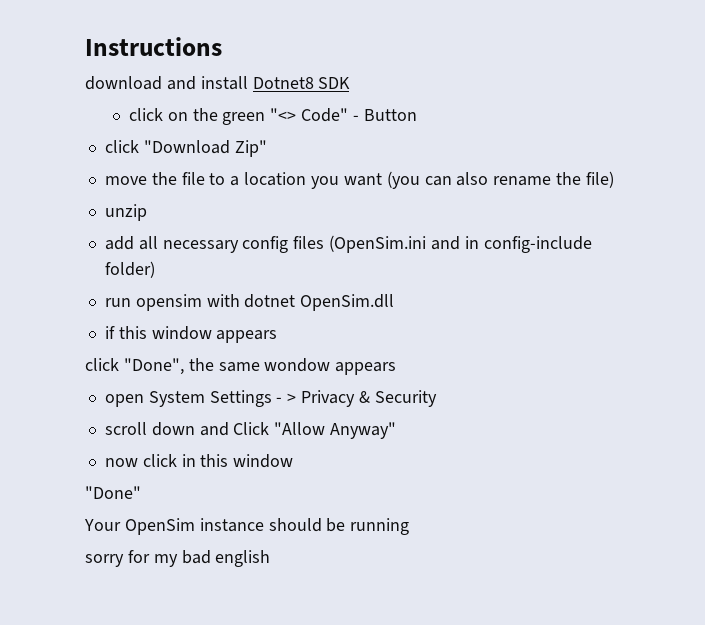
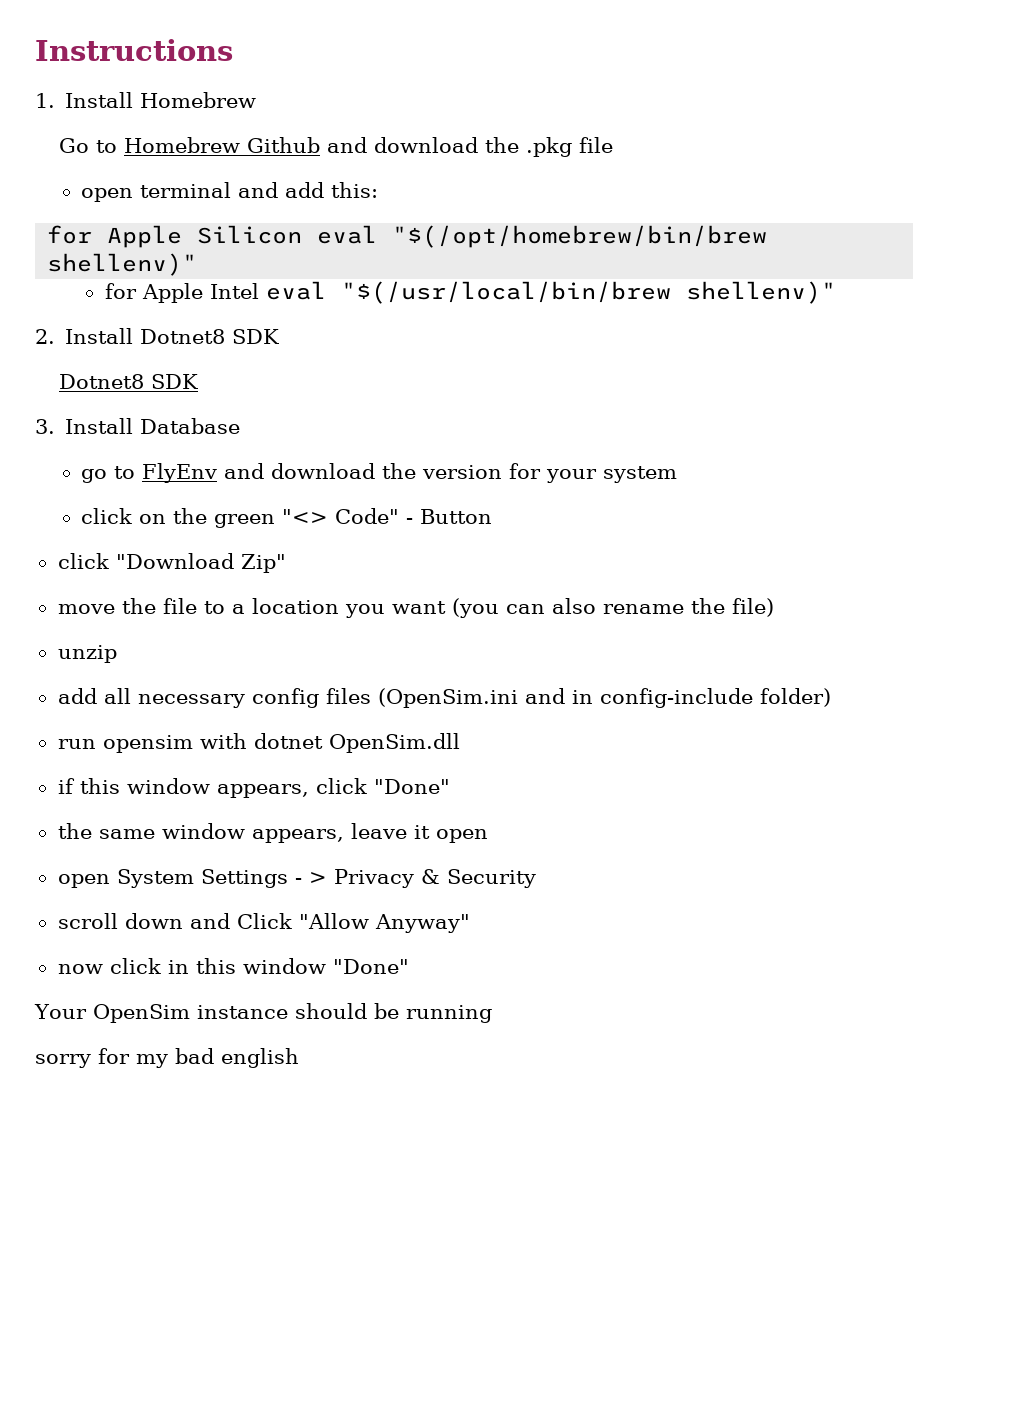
[85,76,351,90] download and install Dotnet8 SDK -> [35,92,257,108] [58,137,613,157] [81,182,379,202] [47,225,768,248] [47,253,198,276] [104,281,836,304] [35,328,280,344] [58,374,198,389] [35,418,241,434] [81,463,678,483] 1. Install Homebrew // Go to Homebrew Github and download the .pkg file // open terminal and add this: // for Apple Silicon eval "$(/opt/homebrew/bin/brew shellenv)" // for Apple Intel eval "$(/usr/local/bin/brew shellenv)" // 2. Install Dotnet8 SDK // Dotnet8 SDK // 3. Install Database // go to FlyEnv and download the version for your system
[216,330,278,343] [85,358,397,375] appears // click "Done", the same wondow appears -> [216,778,450,798] [57,823,488,843] appears, click "Done" // the same window appears, leave it open
(294, 461) // -> (326, 966) none

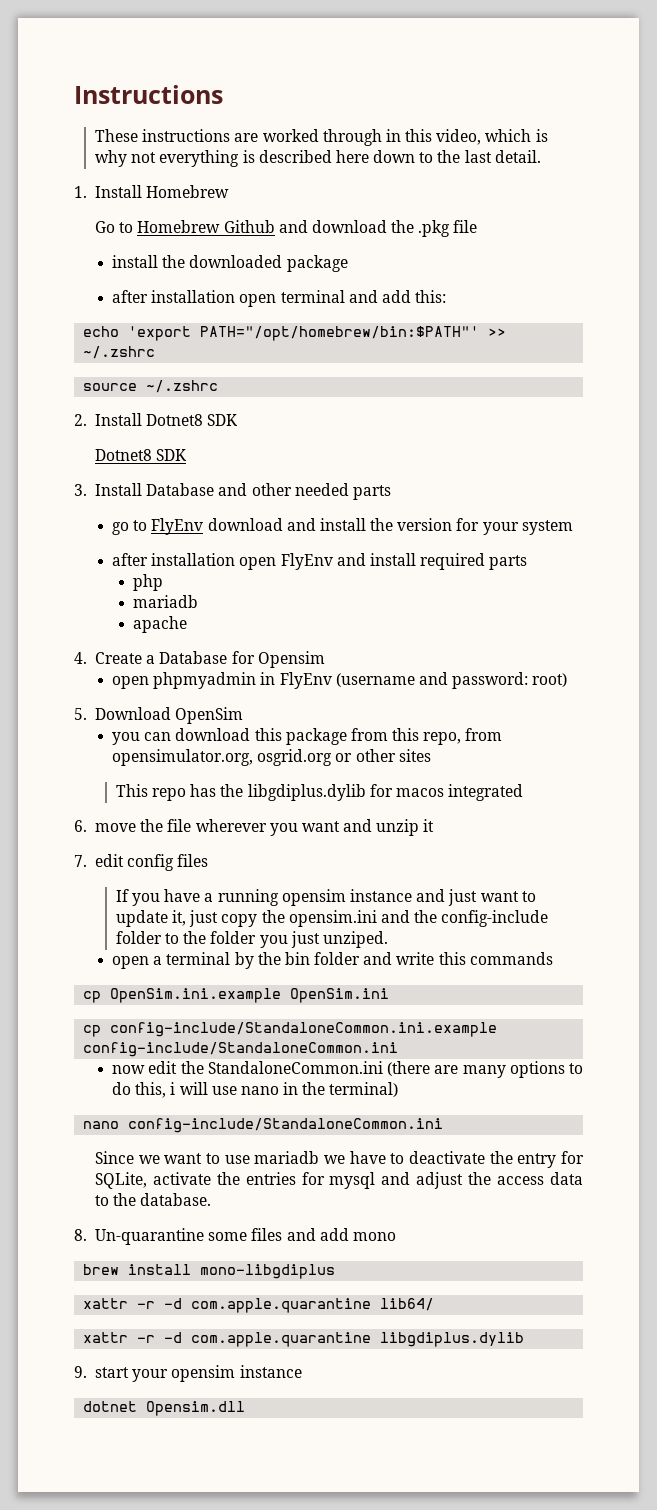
(233, 50) none -> [94,129,548,146] [94,150,541,167] // These instructions are worked through in this video, which is why not everything is described here down to the last detail.
(613, 145) none -> [111,255,348,272] [111,290,236,303] install the downloaded package // after installation
[47,225,768,248] [47,253,198,276] [104,281,836,304] for Apple Silicon eval "$(/opt/homebrew/bin/brew shellenv)" // for Apple Intel eval "$(/usr/local/bin/brew shellenv)" -> [83,326,507,341] [83,346,156,359] [83,380,219,393] echo 'export PATH="/opt/homebrew/bin:$PATH"' >> ~/.zshrc // source ~/.zshrc
(241, 426) none -> [218,483,391,500] and other needed parts
[224,463,376,479] and download -> [207,518,366,531] download and install
[81,508,493,528] [57,553,286,573] [57,598,774,618] [57,645,117,663] [57,688,831,708] [57,733,460,753] [57,778,450,798] [57,823,488,843] [57,869,536,888] [57,913,470,933] [57,958,409,974] [34,1003,492,1023] [35,1048,299,1068] click on the green "<> Code" - Button // click "Download Zip" // move the file to a location you want (you can also rename the file) // unzip // add all necessary config files (OpenSim.ini and in config-include folder) // run opensim with dotnet OpenSim.dll // if this window appears, click "Done" // the same window appears, leave it open // open System Settings - > Privacy & Security // scroll down and Click "Allow Anyway" // now click in this window "Done" // Your OpenSim instance should be running // sorry for my bad english -> [111,553,528,570] [132,574,163,591] [132,595,198,608] [132,616,187,633] [74,651,325,668] [111,672,568,689] [74,707,244,724] [111,728,503,745] [111,749,431,766] [115,784,524,801] [74,819,435,836] [74,854,209,871] [115,889,536,906] [115,910,549,927] [115,931,389,948] [111,952,553,969] [83,988,390,1003] [83,1022,498,1037] [83,1042,399,1057] [111,1061,583,1078] [111,1082,399,1098] [83,1118,444,1133] [94,1151,584,1168] [94,1172,583,1189] [94,1193,212,1206] [74,1228,396,1245] [83,1264,336,1279] [83,1298,435,1313] [83,1332,525,1347] [74,1365,302,1382] [83,1401,246,1416] after installation open FlyEnv and install required parts // php // mariadb // apache // 4. Create a Database for Opensim // open phpmyadmin in FlyEnv (username and password: root) // 5. Download OpenSim // you can download this package from this repo, from opensimulator.org, osgrid.org or other sites // This repo has the libgdiplus.dylib for macos integrated // 6. move the file wherever you want and unzip it // 7. edit config files // If you have a running opensim instance and just want to update it, just copy the opensim.ini and the config-include folder to the folder you just unziped. // open a terminal by the bin folder and write this commands // cp OpenSim.ini.example OpenSim.ini // cp config-include/StandaloneCommon.ini.example config-include/StandaloneCommon.ini // now edit the StandaloneCommon.ini (there are many options to do this, i will use nano in the terminal) // nano config-include/StandaloneCommon.ini // Since we want to use mariadb we have to deactivate the entry for SQLite, activate the entries for mysql and adjust the access data to the database. // 8. Un-quarantine some files and add mono // brew install mono-libgdiplus // xattr -r -d com.apple.quarantine lib64/ // xattr -r -d com.apple.quarantine libgdiplus.dylib // 9. start your opensim instance // dotnet Opensim.dll

